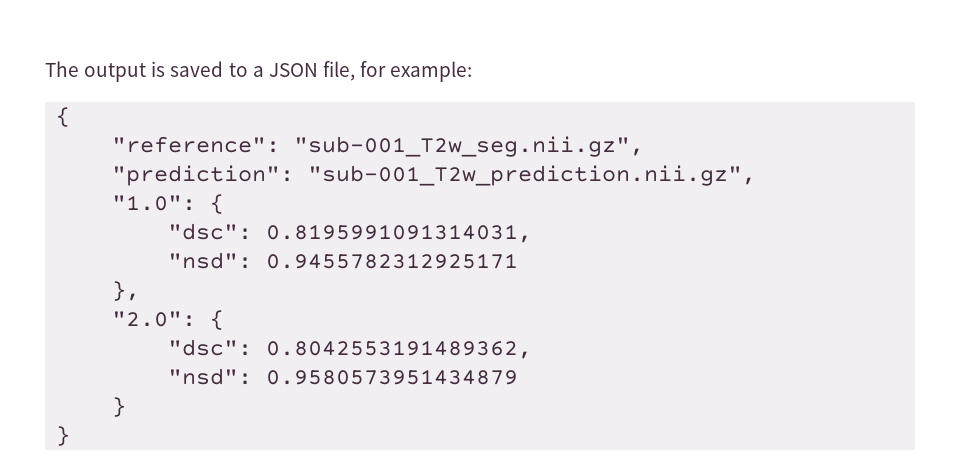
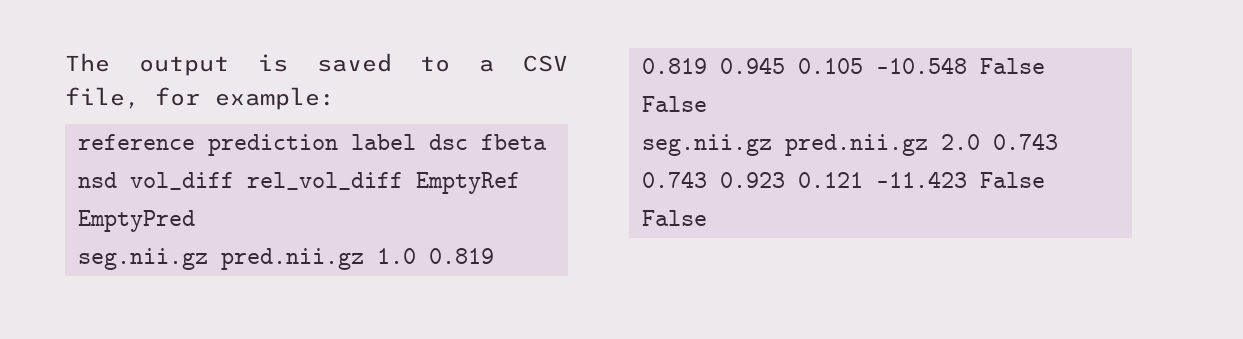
[268,63,318,77] JSON -> [523,55,568,72] CSV
[56,107,71,127] [112,136,645,157] [112,165,757,186] [112,194,225,214] [168,223,533,243] [168,252,519,269] [112,281,141,301] [112,310,225,330] [168,339,533,359] [168,368,519,385] [112,397,127,417] [56,426,71,446] { // "reference": "sub-001_T2w_seg.nii.gz", // "prediction": "sub-001_T2w_prediction.nii.gz", // "1.0": { // "dsc": 0.8195991091314031, // "nsd": 0.9455782312925171 // }, // "2.0": { // "dsc": 0.8042553191489362, // "nsd": 0.9580573951434879 // } // } -> [77,134,547,156] [77,172,520,194] [77,210,195,232] [77,248,494,270] [641,57,1045,74] [641,96,707,112] [641,133,1058,156] [641,171,1045,188] [641,210,707,226] reference prediction label dsc fbeta nsd vol_diff rel_vol_diff EmptyRef EmptyPred // seg.nii.gz pred.nii.gz 1.0 0.819 0.819 0.945 0.105 -10.548 False False // seg.nii.gz pred.nii.gz 2.0 0.743 0.743 0.923 0.121 -11.423 False False

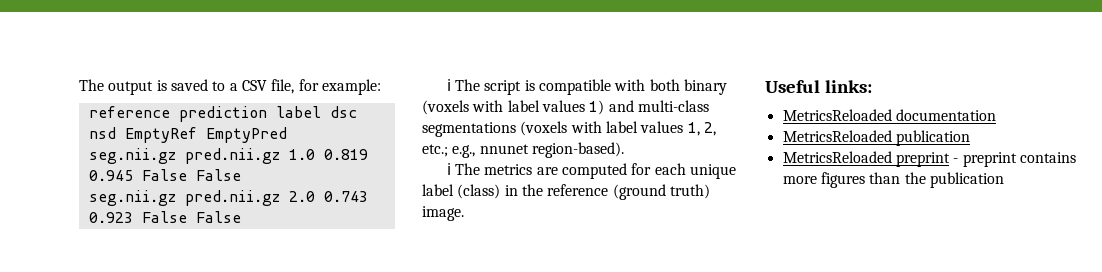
[480,134,547,150] [77,172,403,190] fbeta nsd vol_diff rel_vol_diff -> [88,127,116,139] nsd
[641,57,967,74] 0.819 0.945 0.105 -10.548 -> [88,170,133,181] 0.945
[641,171,1045,188] [641,210,707,226] 0.743 0.923 0.121 -11.423 False False -> [88,211,241,223] [446,79,727,95] [422,100,709,115] [422,121,716,137] [422,142,624,158] [446,163,736,179] [422,184,710,200] [422,206,464,221] [765,80,872,93] [782,109,996,121] [782,130,970,146] [782,151,1076,167] [782,172,1004,188] 0.923 False False // ℹ The script is compatible with both binary (voxels with label values 1) and multi-class segmentations (voxels with label values 1, 2, etc.; e.g., nnunet region-based). // ℹ The metrics are computed for each unique label (class) in the reference (ground truth) image. // Useful links: // MetricsReloaded documentation // MetricsReloaded publication // MetricsReloaded preprint - preprint contains more figures than the publication

